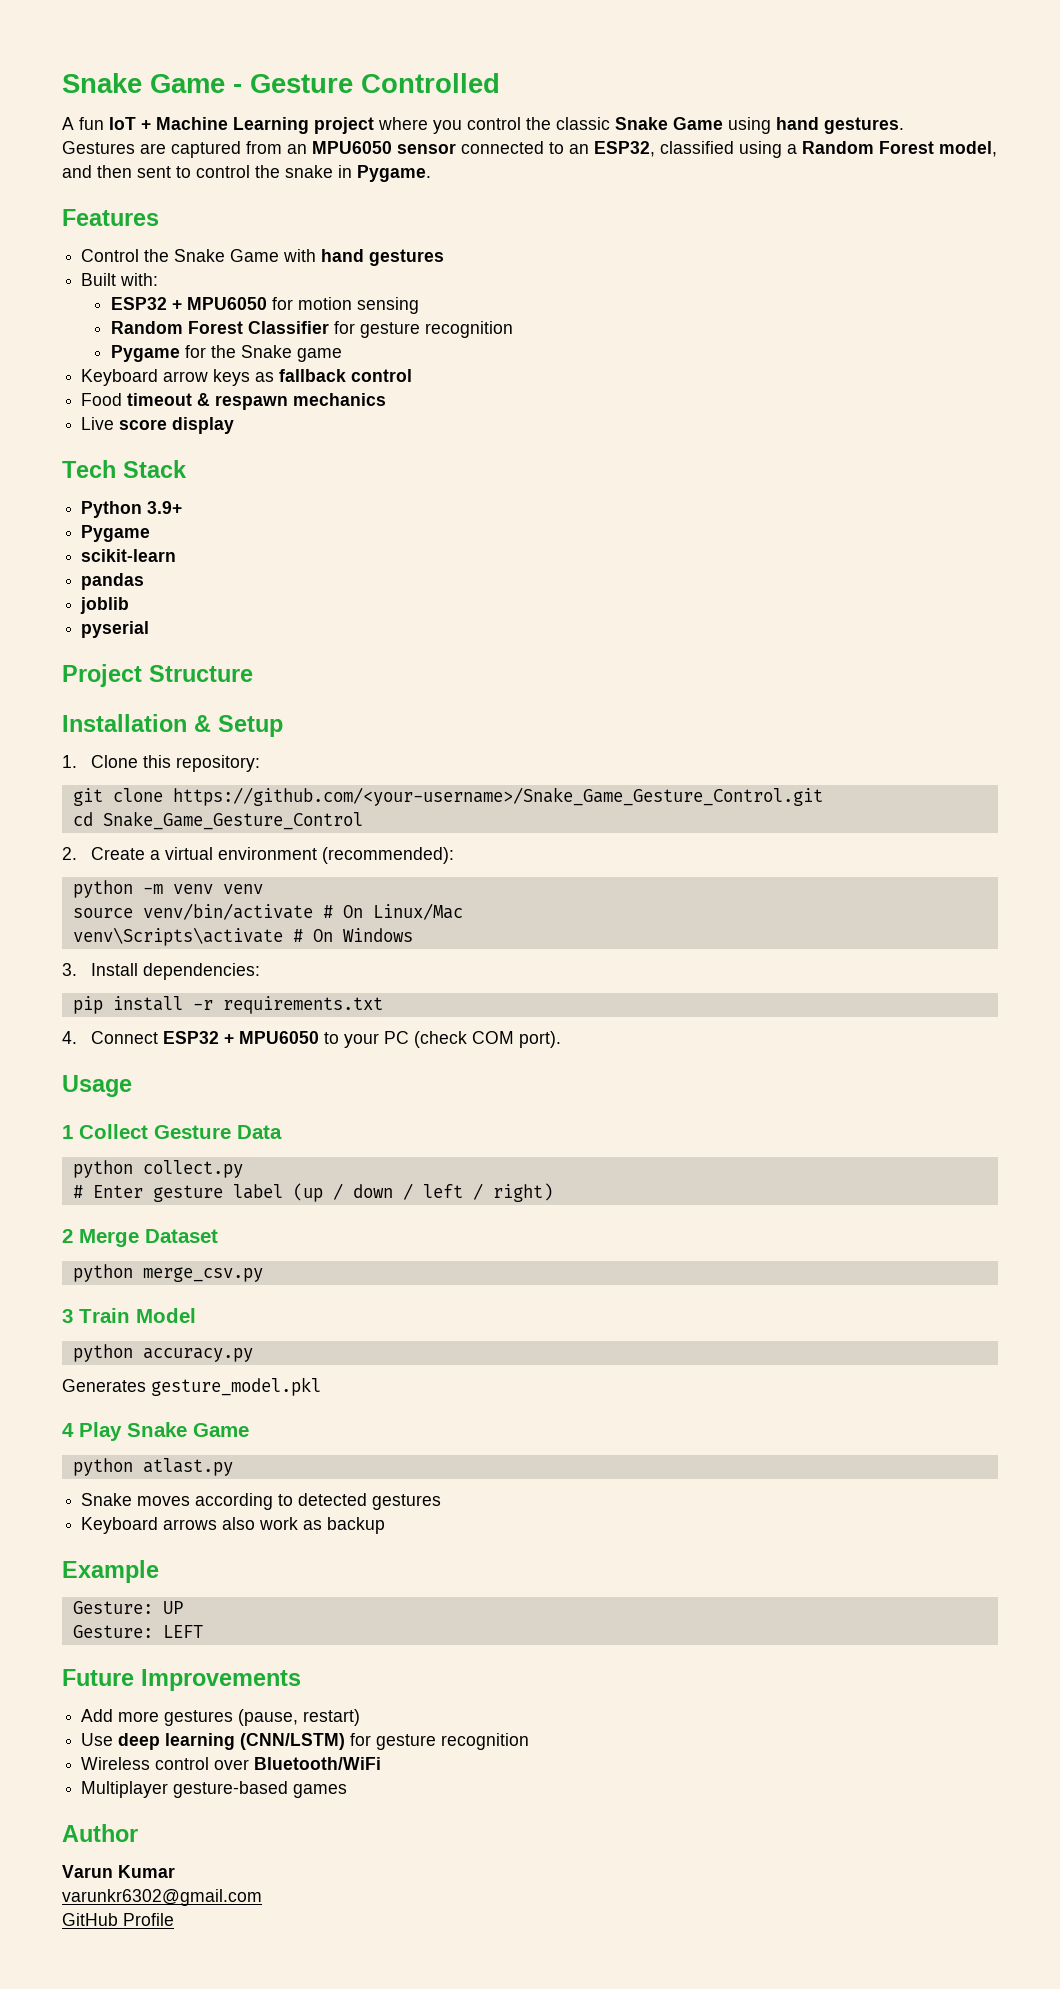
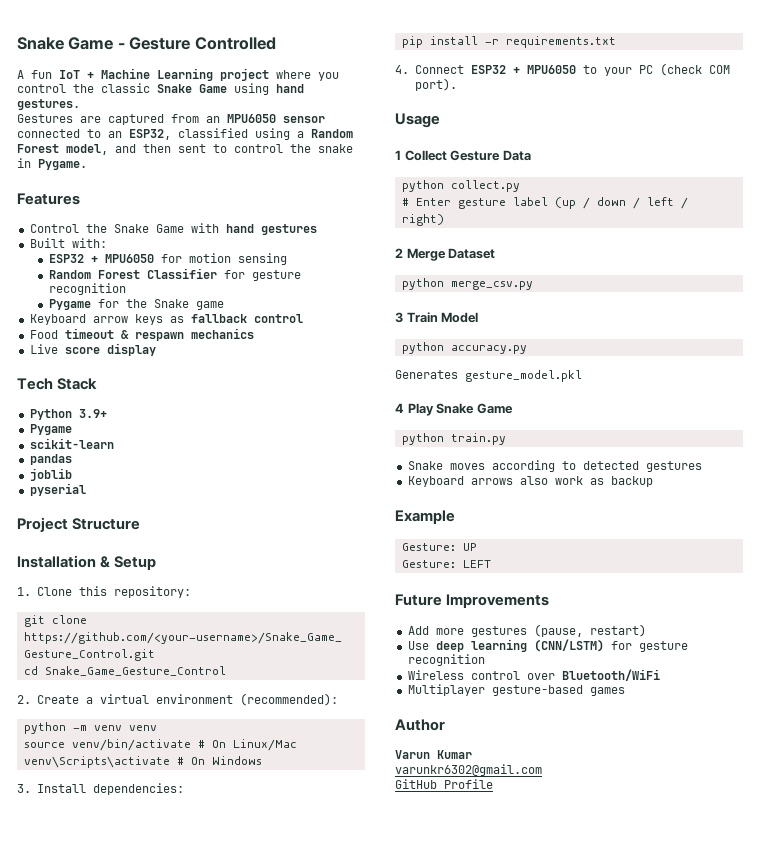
[142,1458,233,1476] atlast.py -> [450,433,506,445] train.py

